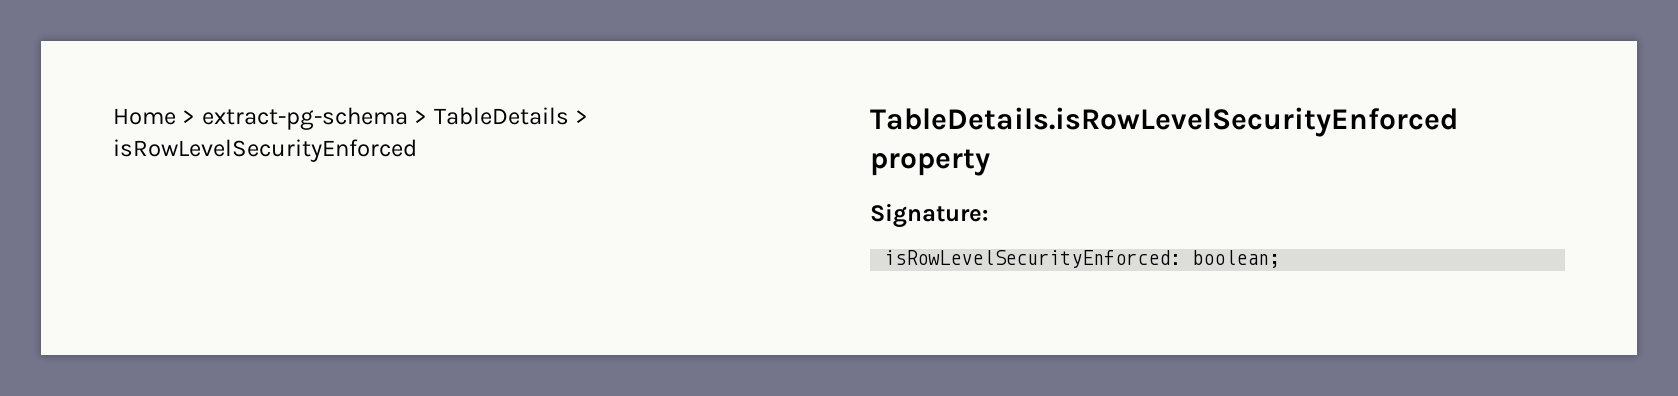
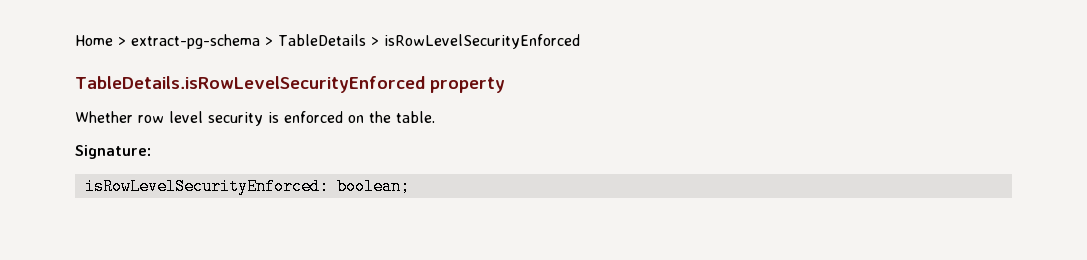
(990, 162) none -> [75,111,435,126] // Whether row level security is enforced on the table.

